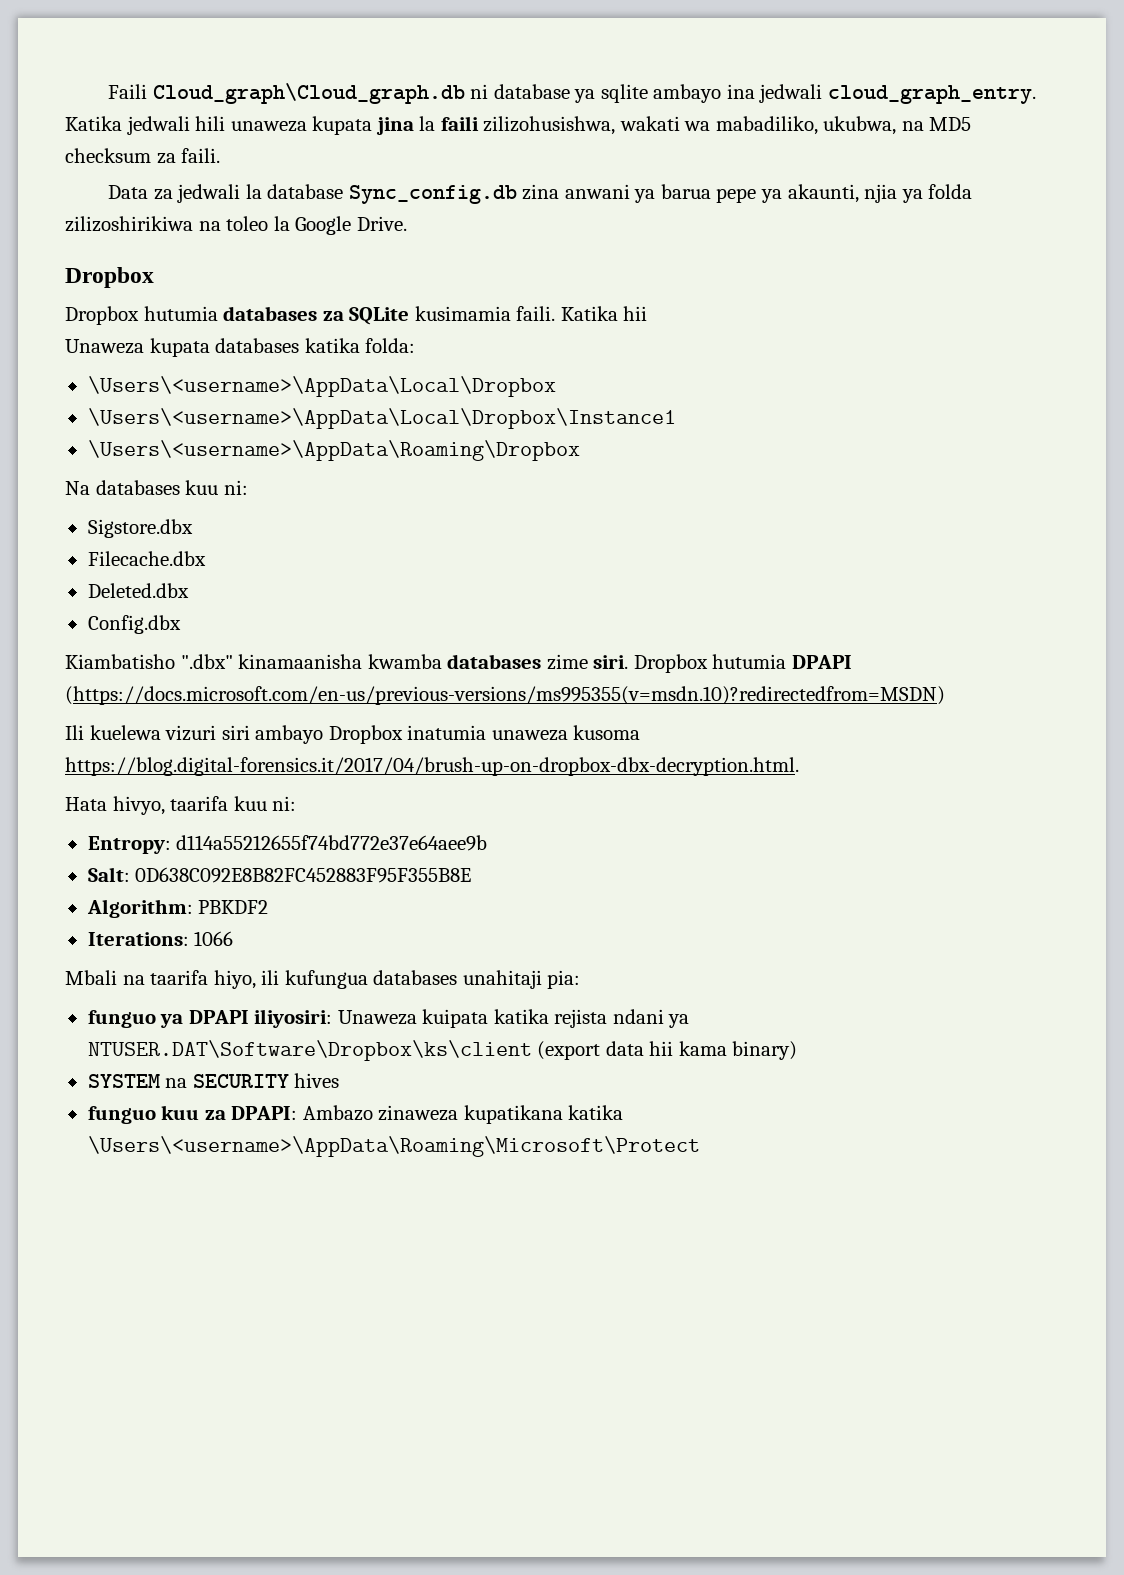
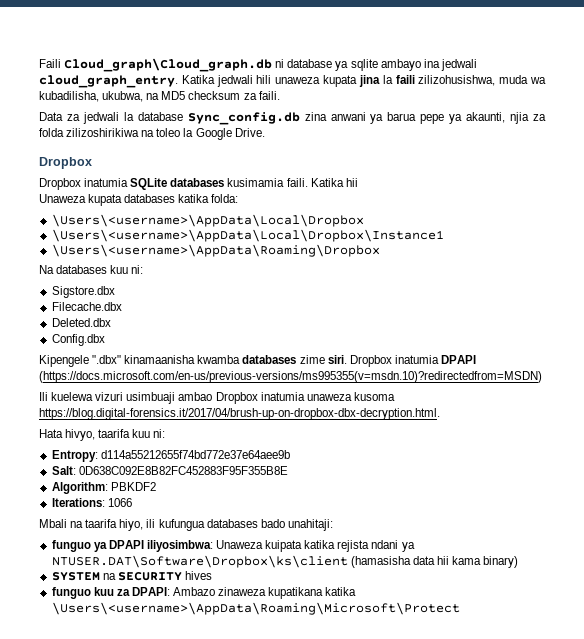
[619,116,818,135] wakati wa mabadiliko, -> [499,75,546,84] [39,91,99,102] muda wa kubadilisha,
[901,189,923,203] ya -> [533,114,547,121] za
[143,306,410,325] hutumia databases za SQLite -> [84,178,225,190] inatumia SQLite databases
[65,654,175,669] Kiambatisho -> [39,355,89,367] Kipengele
[712,654,787,669] hutumia -> [394,355,439,364] inatumia
[221,725,324,744] siri ambayo -> [126,392,213,404] usimbuaji ambao
[462,970,581,989] unahitaji pia: -> [260,519,333,531] bado unahitaji:
[254,1009,333,1028] iliyosiri: -> [146,540,213,552] iliyosimbwa:
[537,1041,601,1060] (export -> [350,556,411,568] (hamasisha

